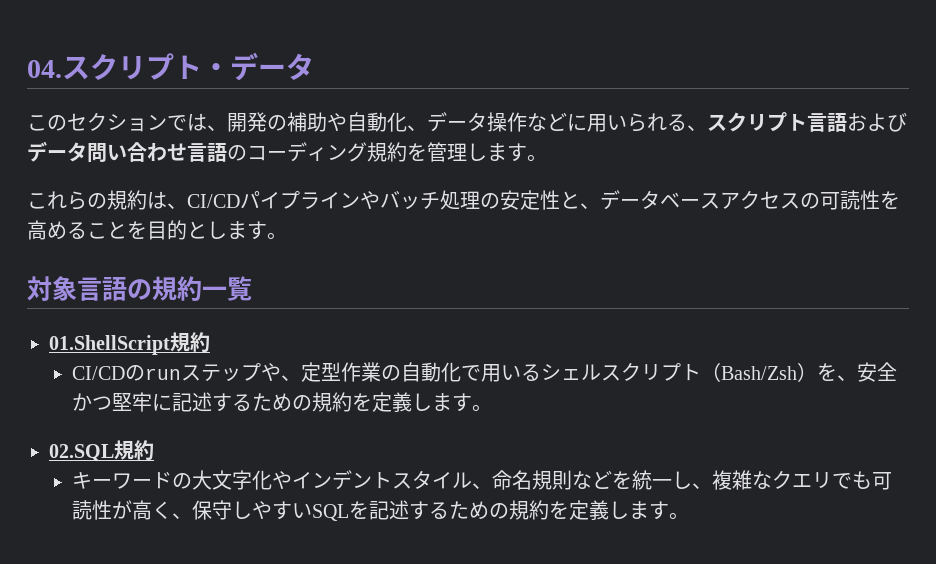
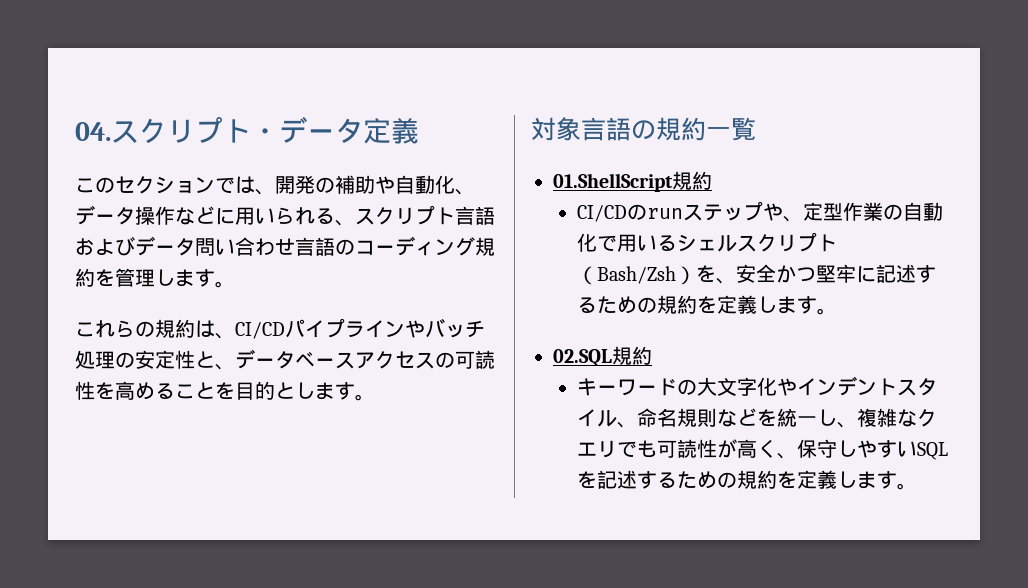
(314, 66) none -> [363,118,419,144] 定義

